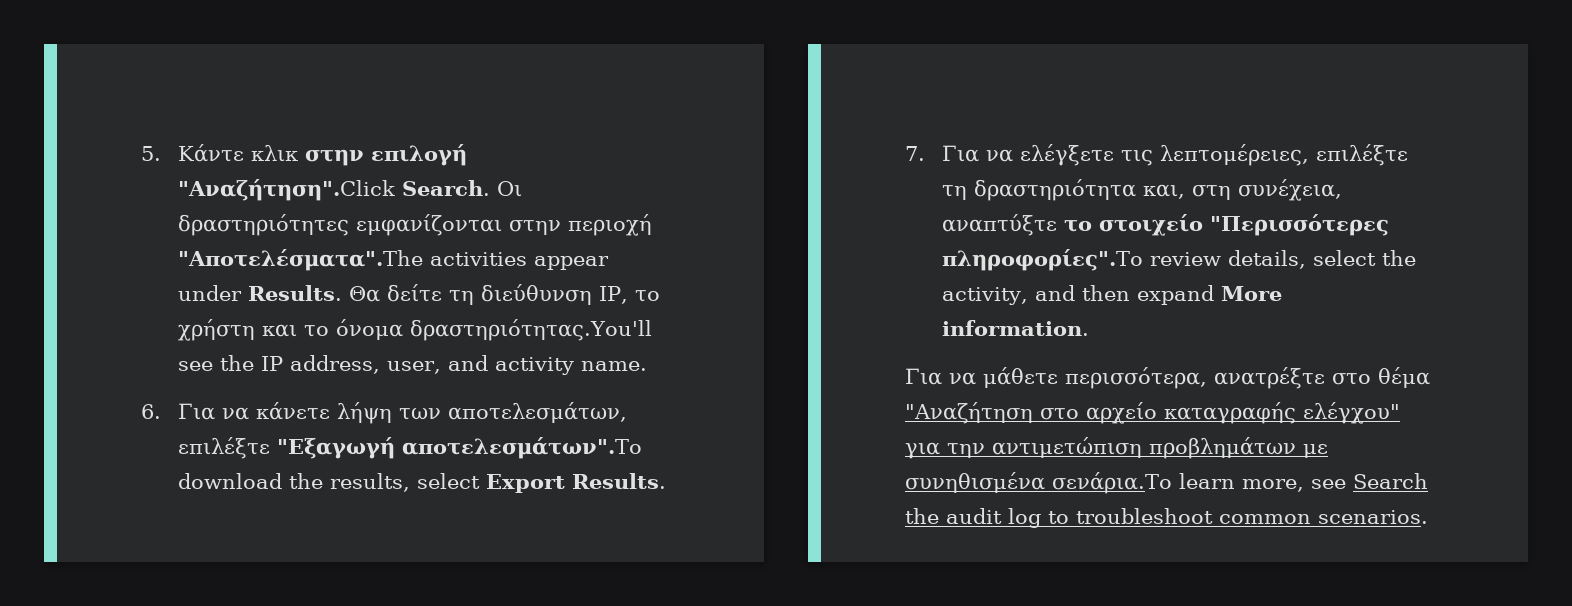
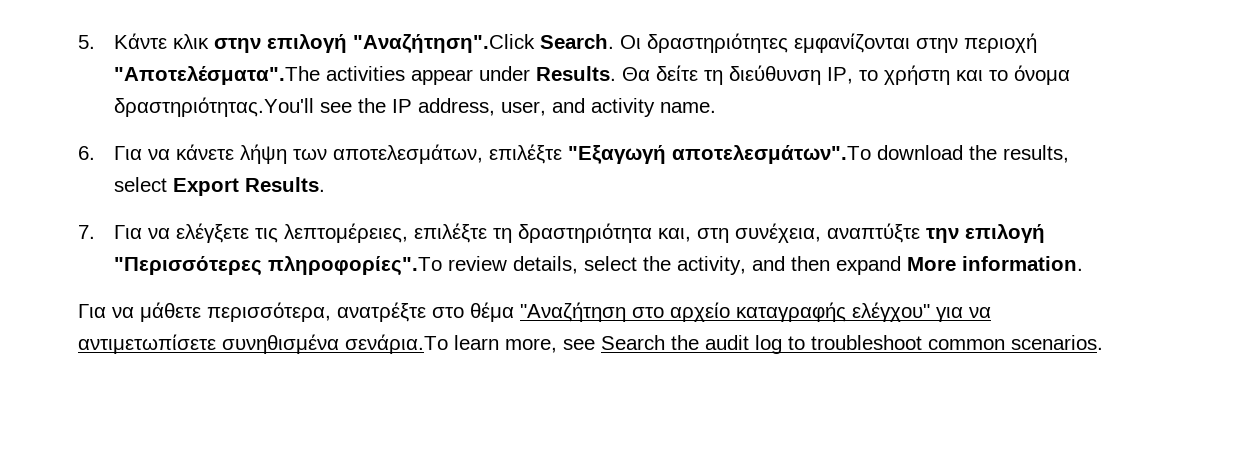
[1063,214,1203,236] το στοιχείο -> [926,224,1046,243] την επιλογή
[947,437,1328,459] την αντιμετώπιση προβλημάτων με -> [969,307,991,318] [78,334,216,354] να αντιμετωπίσετε

